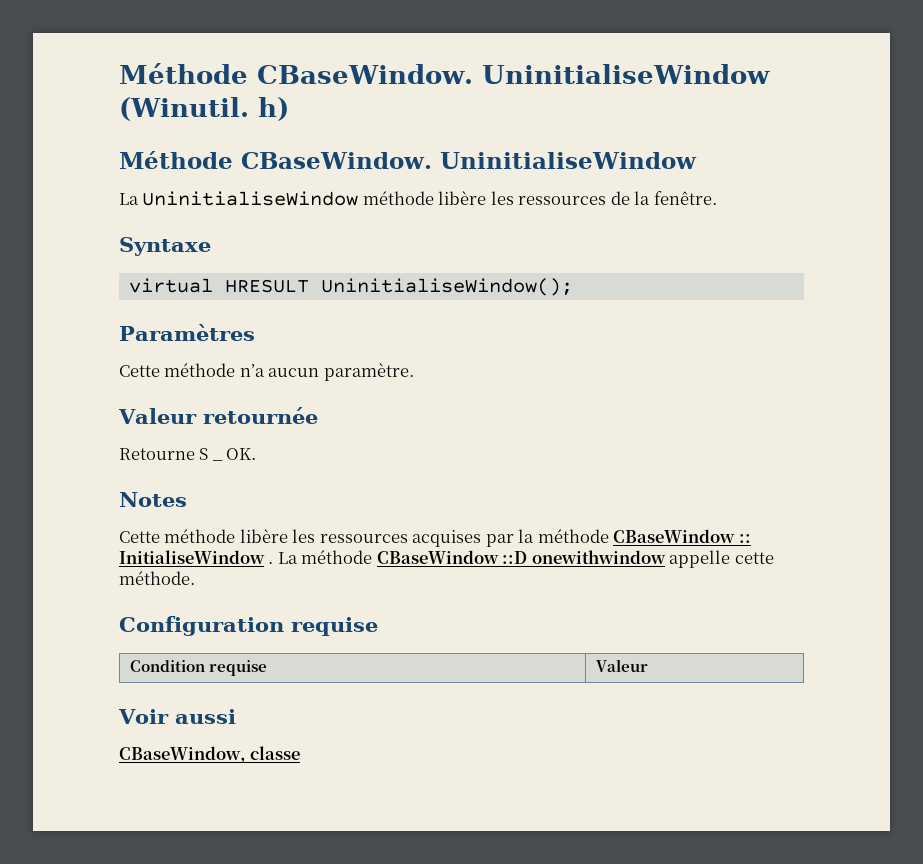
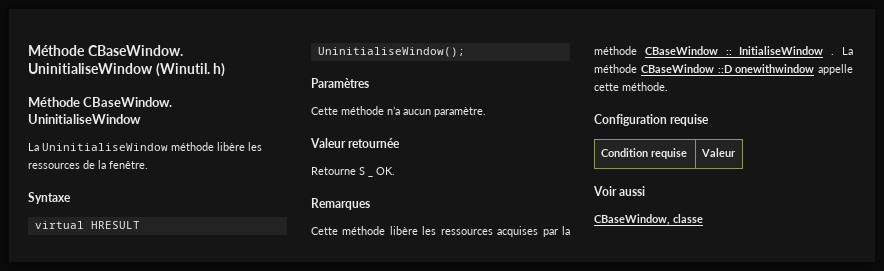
[119,492,187,507] Notes -> [311,198,370,210] Remarques

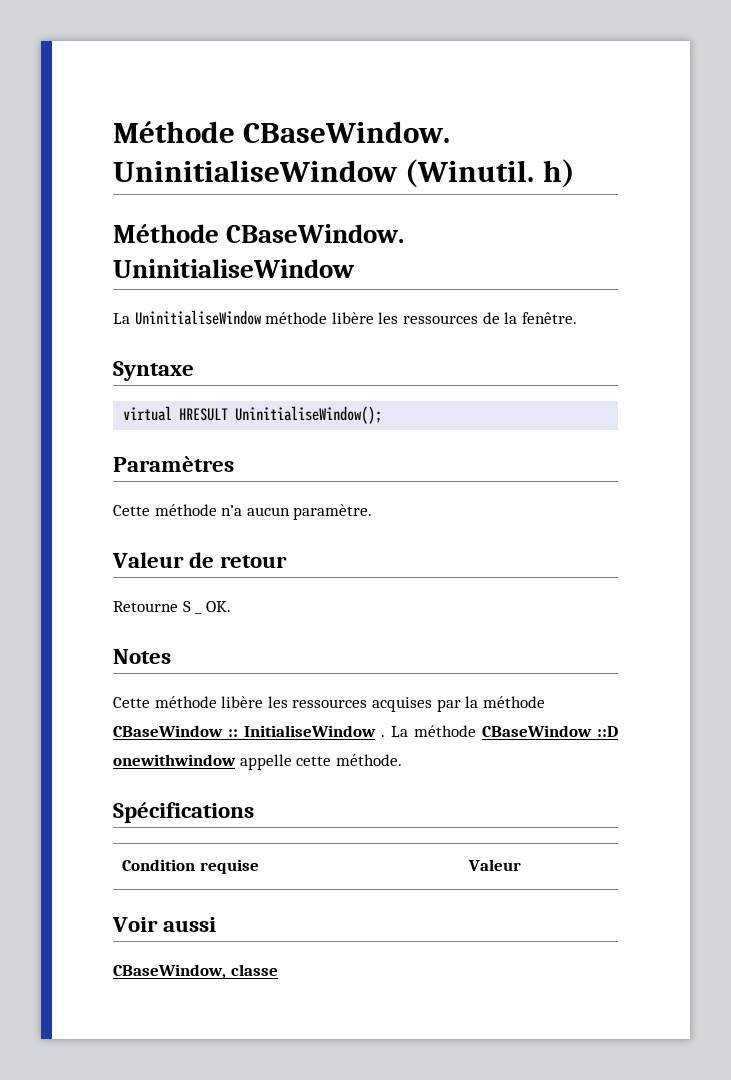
[348,138,401,148] retournée -> [189,552,288,568] de retour
[311,198,370,210] Remarques -> [113,649,171,664] Notes
[594,114,710,126] Configuration requise -> [113,802,254,823] Spécifications

